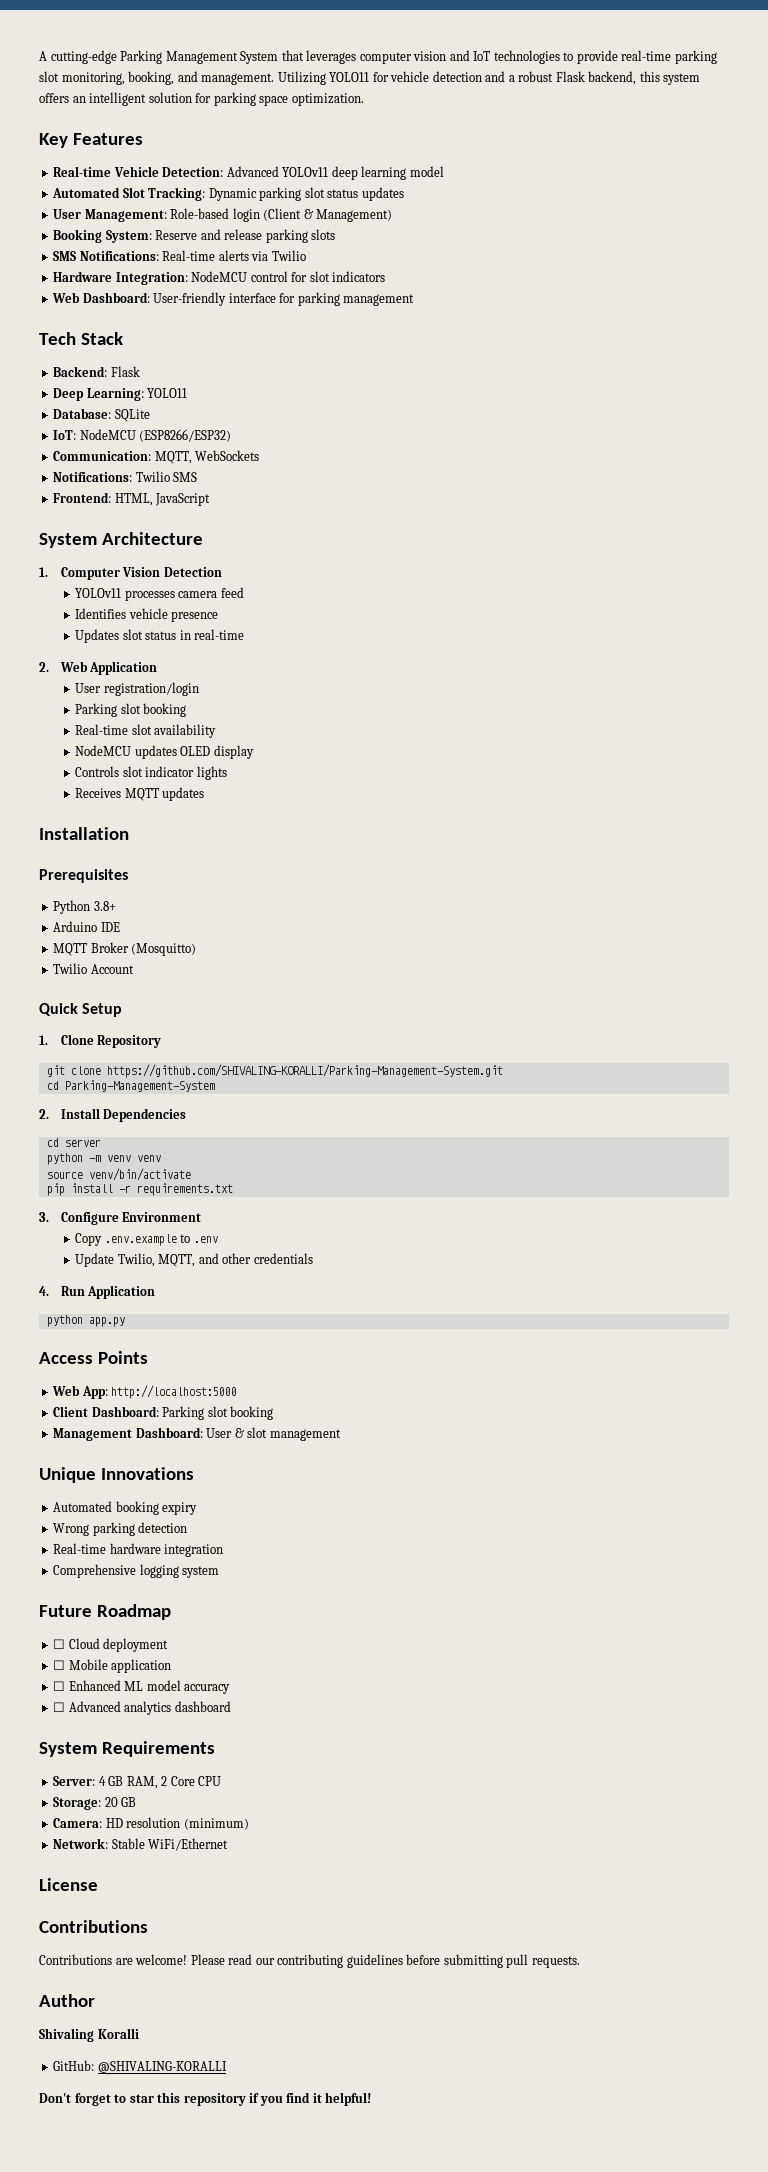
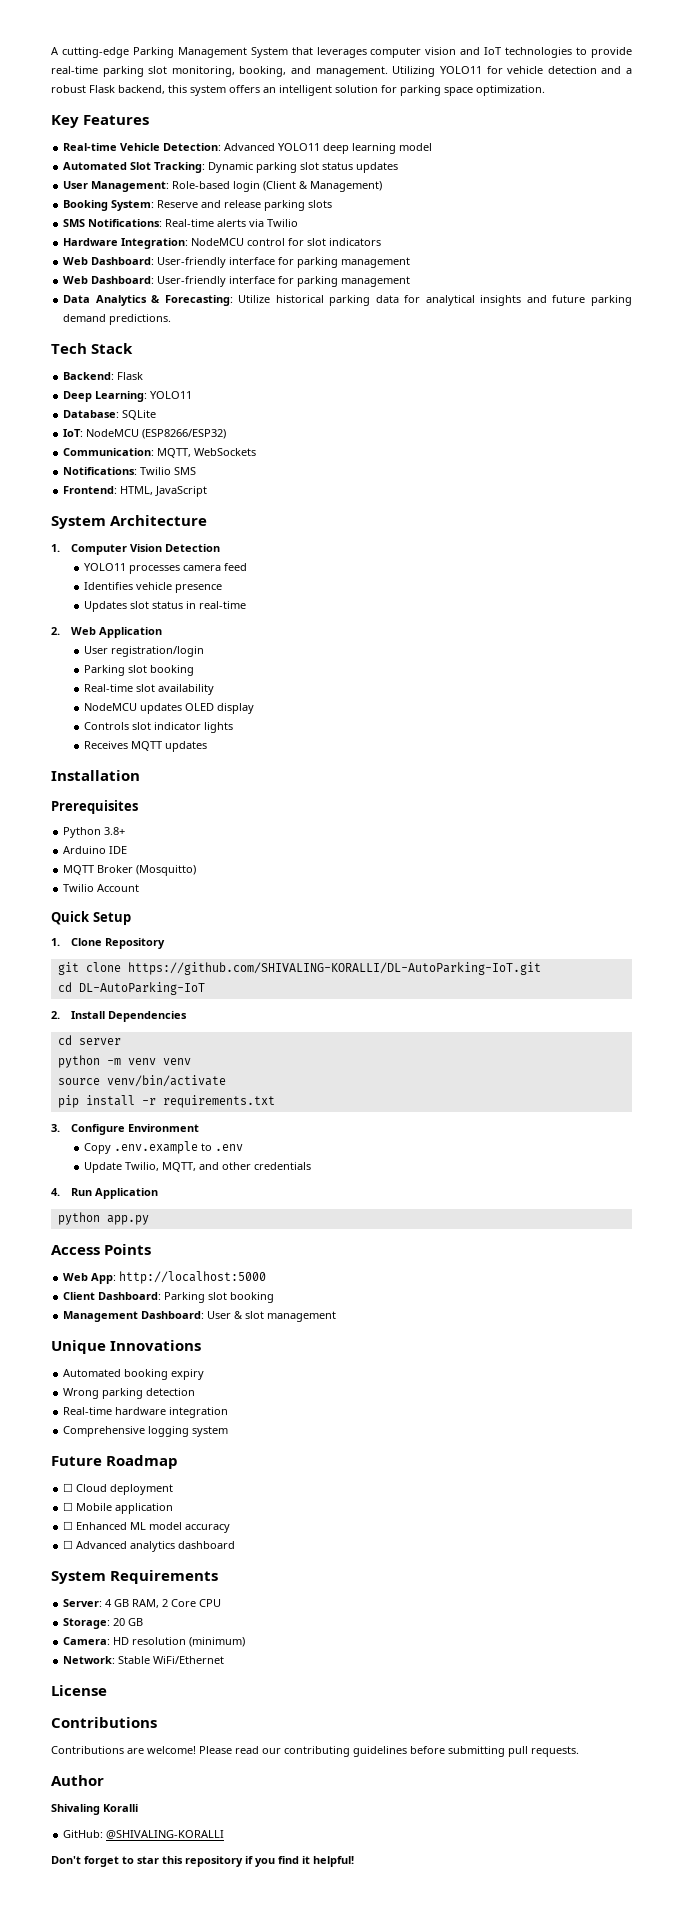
[282,167,329,177] YOLOv11 -> [278,143,321,151] YOLO11
(415, 300) none -> [63,276,411,287] [63,295,632,306] [63,314,172,325] // Web Dashboard: User-friendly interface for parking management // Data Analytics & Forecasting: Utilize historical parking data for analytical insights and future parking demand predictions.
[75,588,122,598] YOLOv11 -> [83,563,126,571] YOLO11
[106,1064,503,1078] [46,1080,215,1092] https://github.com/SHIVALING-KORALLI/Parking-Management-System.git // cd Parking-Management-System -> [127,962,541,975] [57,982,205,995] https://github.com/SHIVALING-KORALLI/DL-AutoParking-IoT.git // cd DL-AutoParking-IoT

